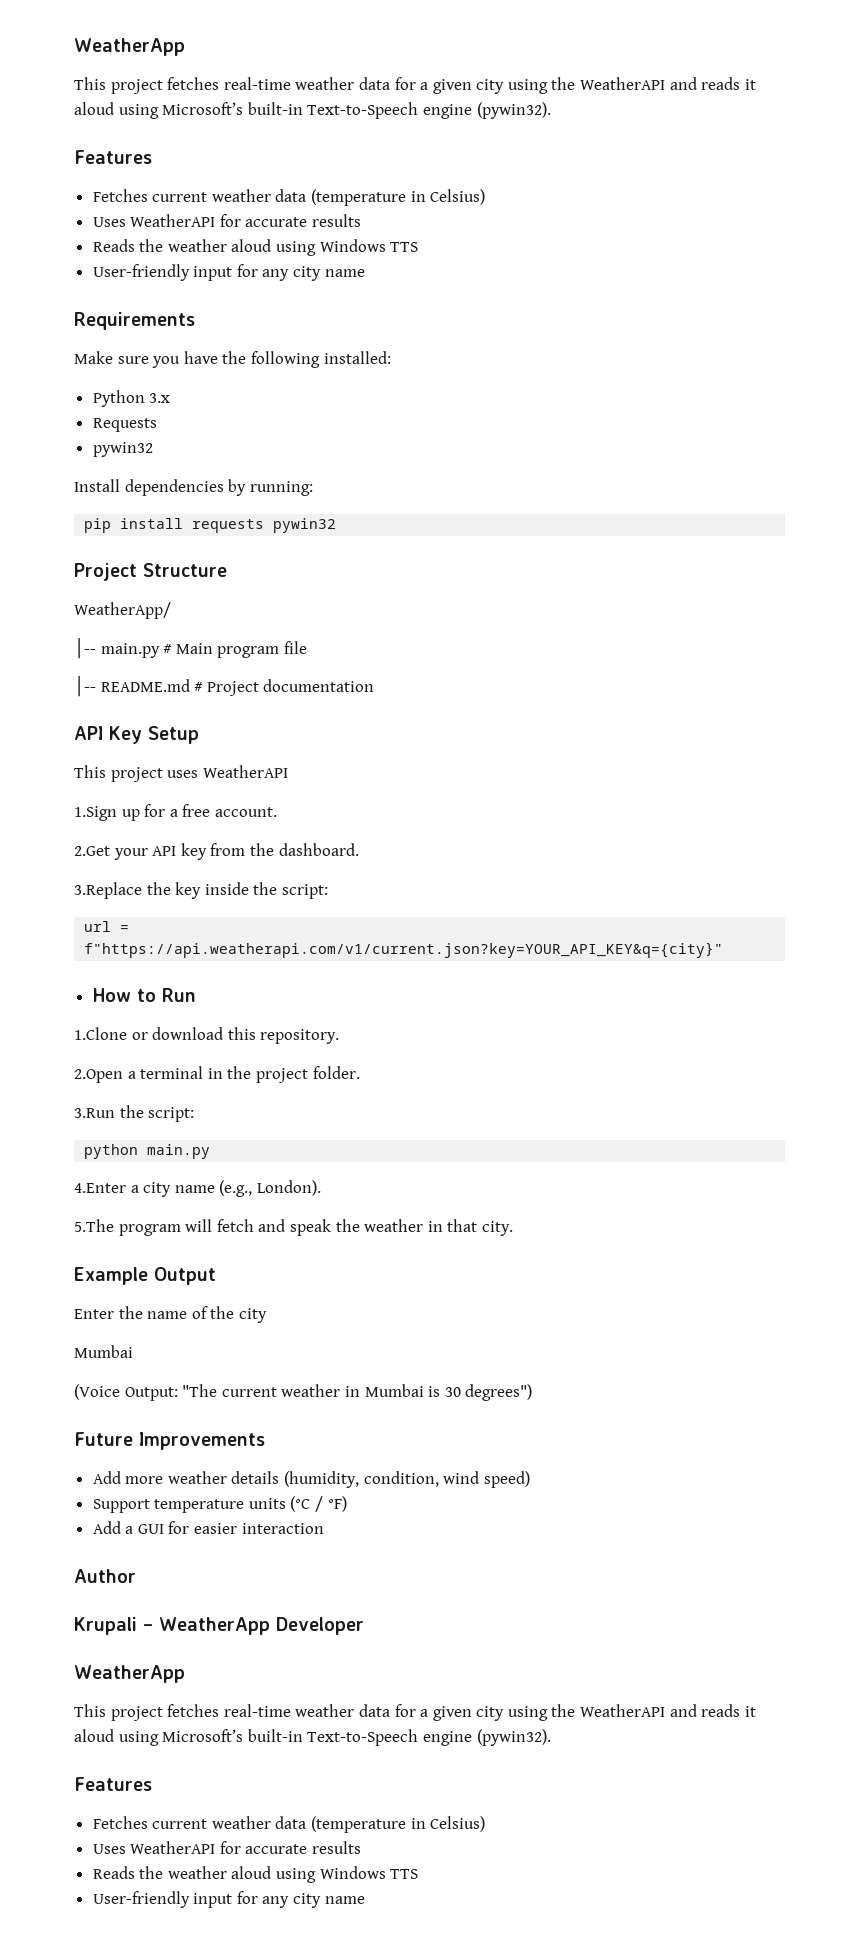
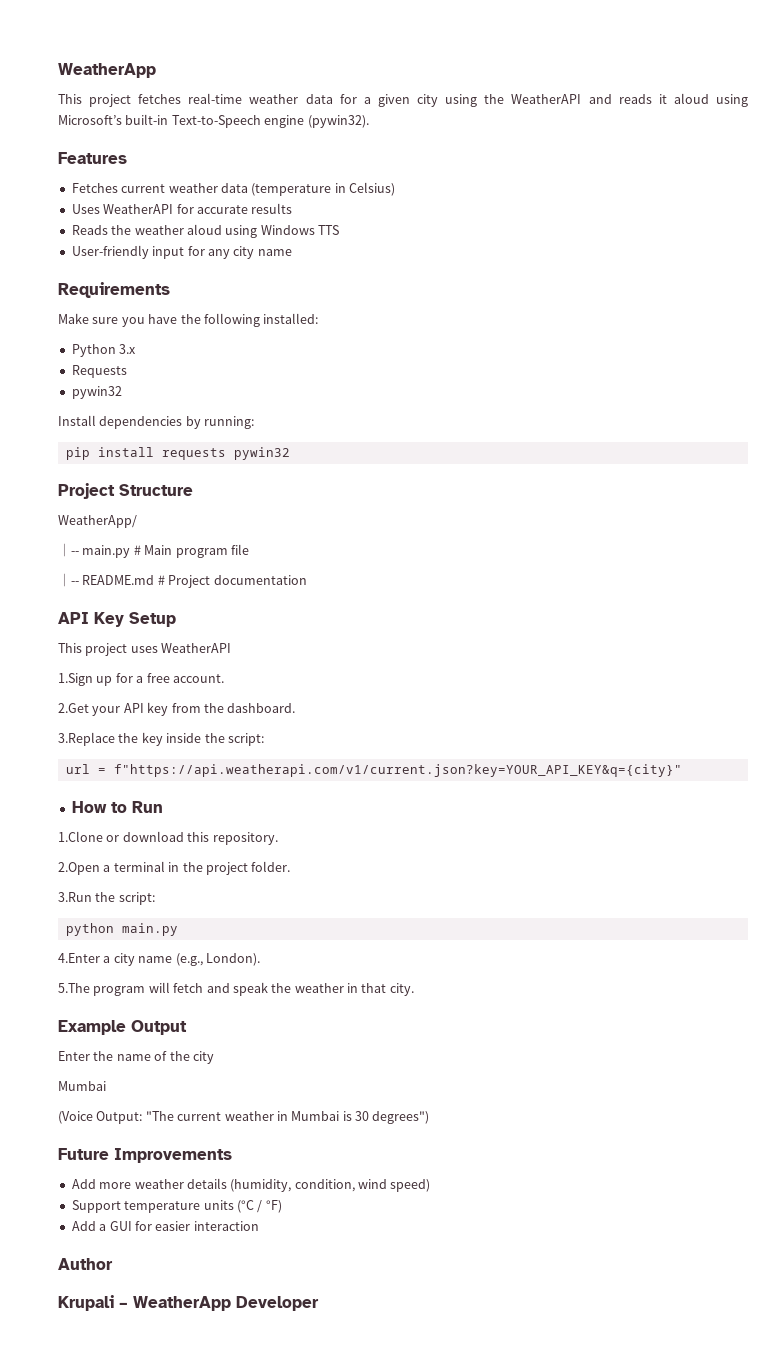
[74,1665,185,1683] [74,1704,756,1721] [74,1729,551,1746] [74,1777,152,1791] [92,1816,486,1833] [92,1841,362,1854] [92,1866,419,1883] [92,1891,365,1908] // WeatherApp // This project fetches real-time weather data for a given city using the WeatherAPI and reads it aloud using Microsoft’s built-in Text-to-Speech engine (pywin32). // Features // Fetches current weather data (temperature in Celsius) // Uses WeatherAPI for accurate results // Reads the weather aloud using Windows TTS // User-friendly input for any city name -> (319, 1303) none

